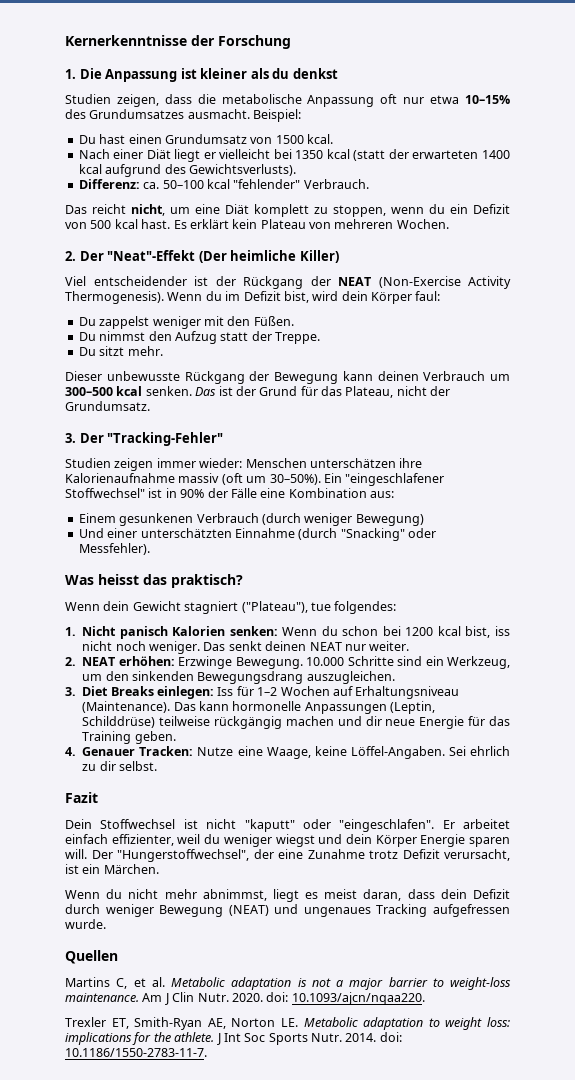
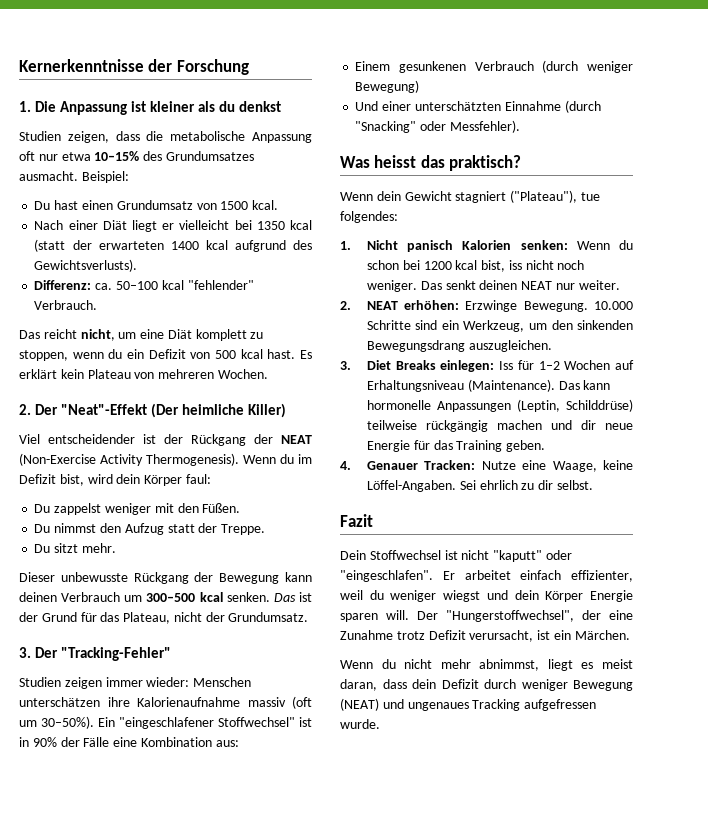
[65,950,118,964] [65,977,511,990] [65,992,425,1005] [65,1017,511,1030] [65,1032,402,1045] [65,1048,207,1057] // Quellen // Martins C, et al. Metabolic adaptation is not a major barrier to weight-loss maintenance. Am J Clin Nutr. 2020. doi: 10.1093/ajcn/nqaa220. // Trexler ET, Smith-Ryan AE, Norton LE. Metabolic adaptation to weight loss: implications for the athlete. J Int Soc Sports Nutr. 2014. doi: 10.1186/1550-2783-11-7. -> (380, 724) none

